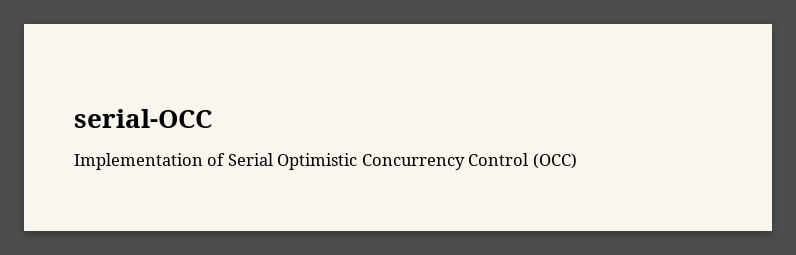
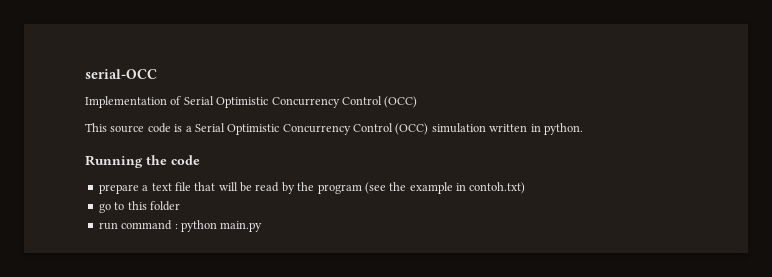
(577, 161) none -> [85,123,583,135] [85,155,200,168] [98,182,526,194] [98,201,180,213] [98,220,263,232] // This source code is a Serial Optimistic Concurrency Control (OCC) simulation written in python. // Running the code // prepare a text file that will be read by the program (see the example in contoh.txt) // go to this folder // run command : python main.py

